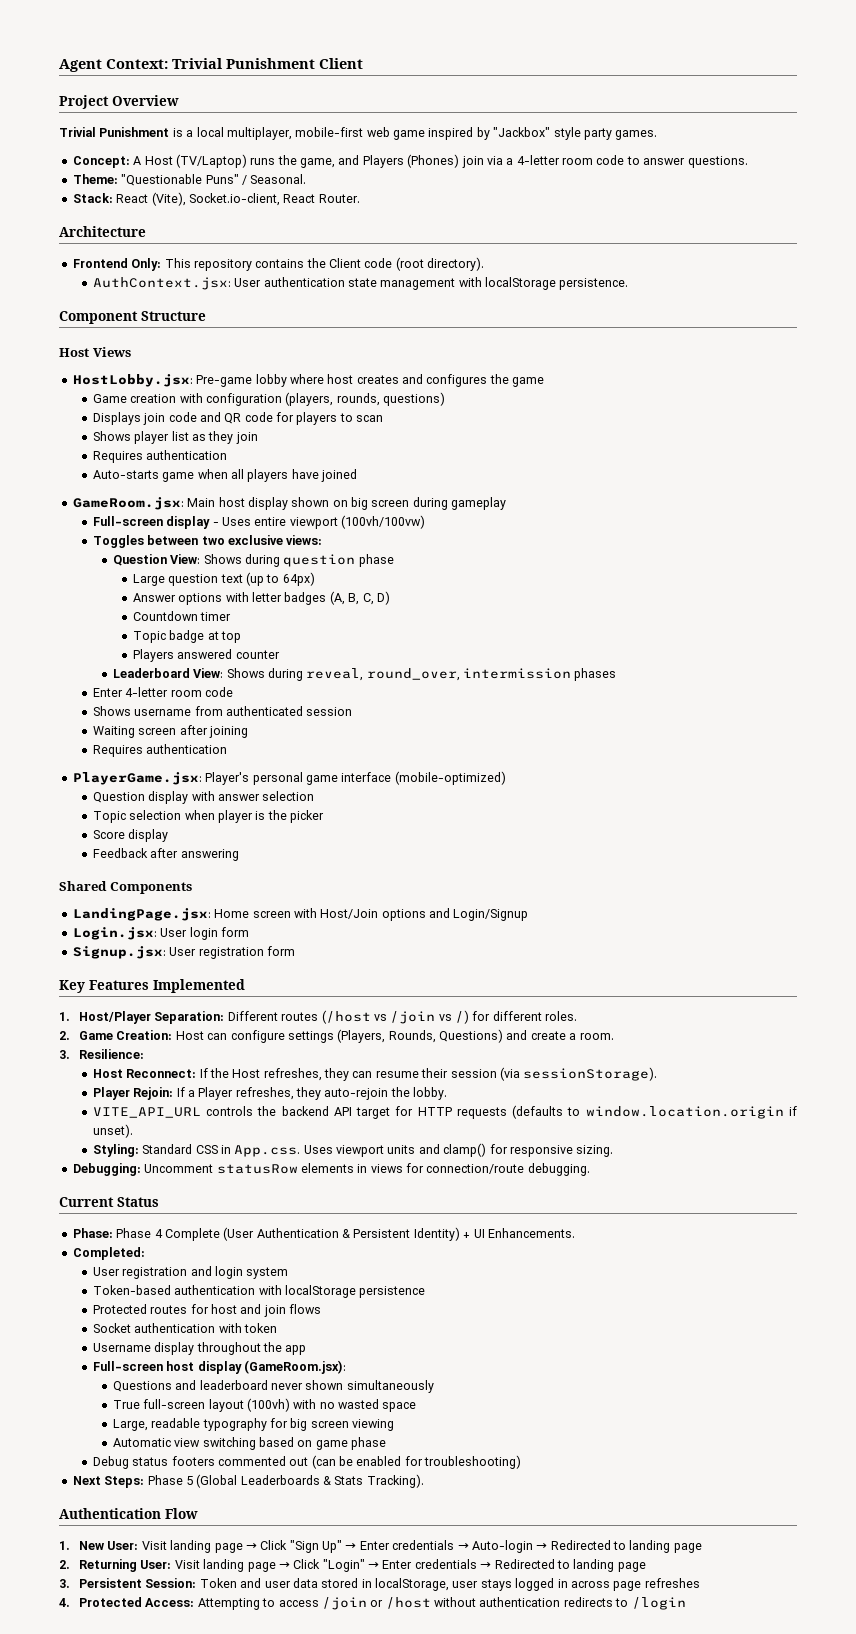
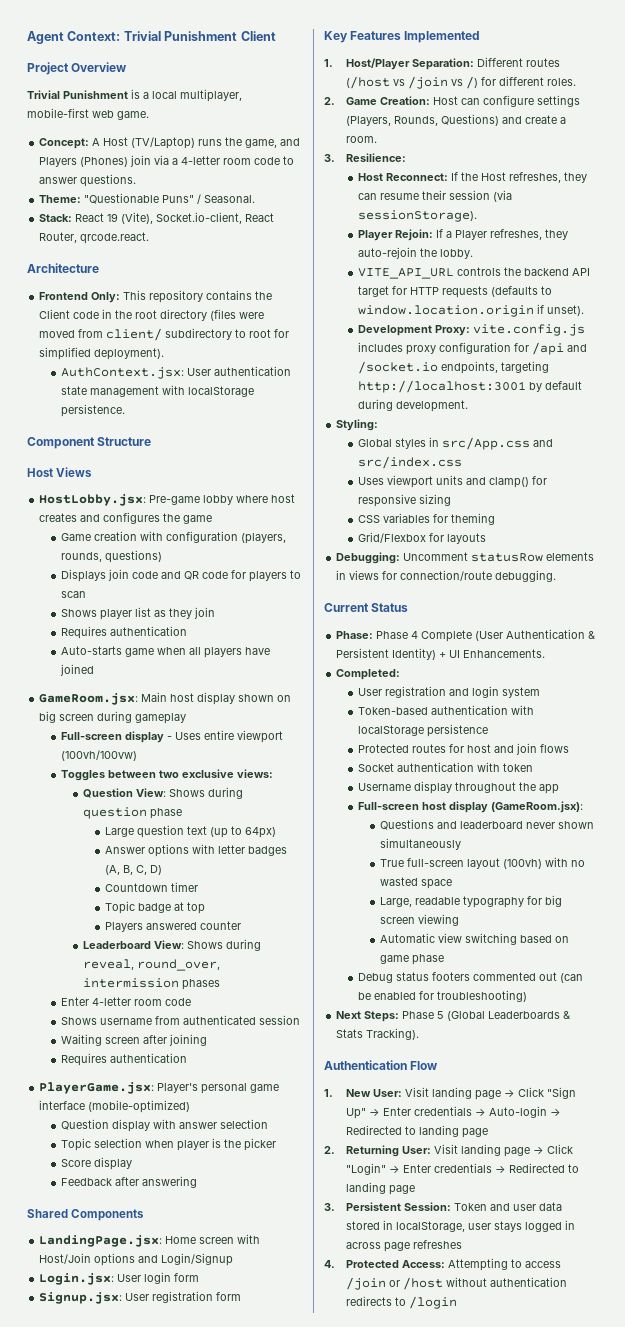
[393,127,658,140] game inspired by "Jackbox" style party games. -> [117,111,149,120] game.
(149, 198) none -> [107,213,119,222] 19
[318,194,360,203] Router. -> [39,232,150,244] Router, qrcode.react.
[395,257,485,271] (root directory). -> [102,309,265,321] [39,328,290,341] [39,347,165,360] in the root directory (files were moved from client/ subdirectory to root for simplified deployment).
[92,1144,301,1157] Styling: Standard CSS in App.css. -> [357,324,585,336] [357,342,587,355] [357,361,549,374] [357,380,582,393] [357,399,468,412] [336,419,379,431] [357,437,553,450] [357,456,462,469] Development Proxy: vite.config.js includes proxy configuration for /api and /socket.io endpoints, targeting http://localhost:3001 by default during development. // Styling: // Global styles in src/App.css and src/index.css //
[576,1145,614,1157] sizing. -> [418,494,451,506] [357,513,495,525] [357,532,486,544] sizing // CSS variables for theming // Grid/Flexbox for layouts

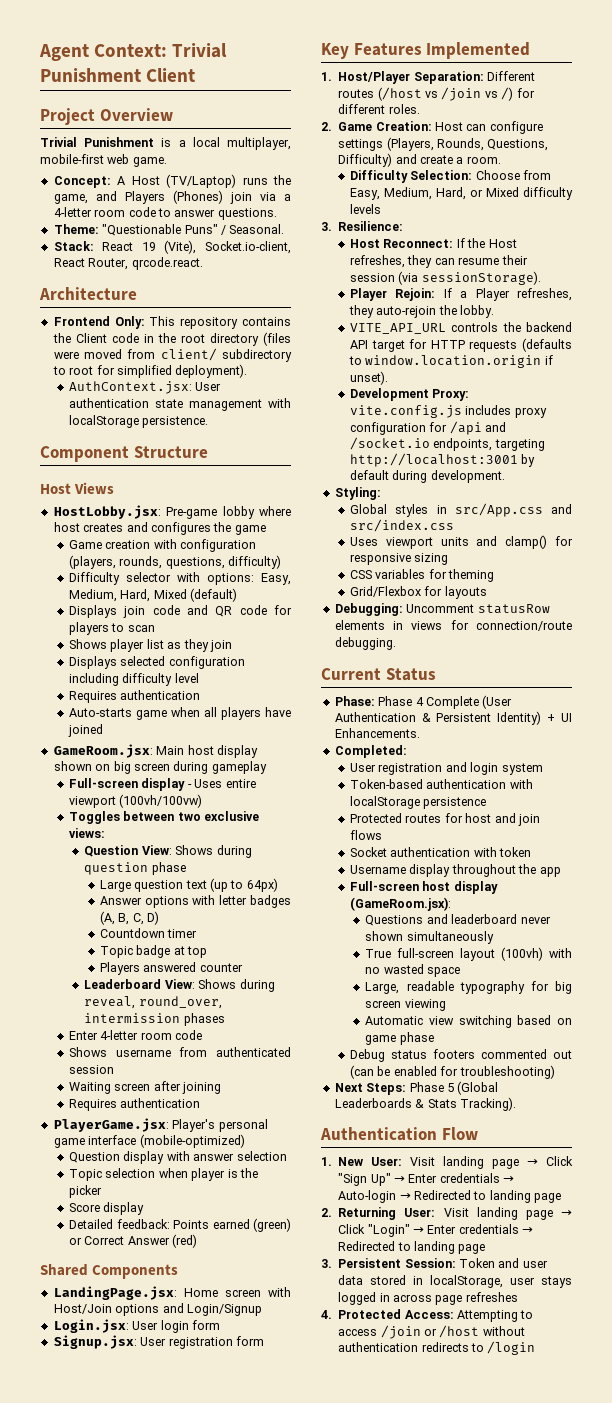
[104,550,162,563] questions) -> [165,555,282,569] [69,572,291,585] [69,588,238,602] questions, difficulty) // Difficulty selector with options: Easy, Medium, Hard, Mixed (default)
(215, 613) none -> [69,656,245,669] [69,673,199,686] // Displays selected configuration including difficulty level
[60,1176,197,1188] Feedback after answering -> [69,1218,291,1232] [69,1234,198,1248] Detailed feedback: Points earned (green) or Correct Answer (red)
[440,114,499,126] Questions) -> [487,139,549,151] [338,153,393,167] Questions, Difficulty)
(377, 139) none -> [350,170,552,183] [350,187,573,200] [350,204,382,214] // Difficulty Selection: Choose from Easy, Medium, Hard, or Mixed difficulty levels

